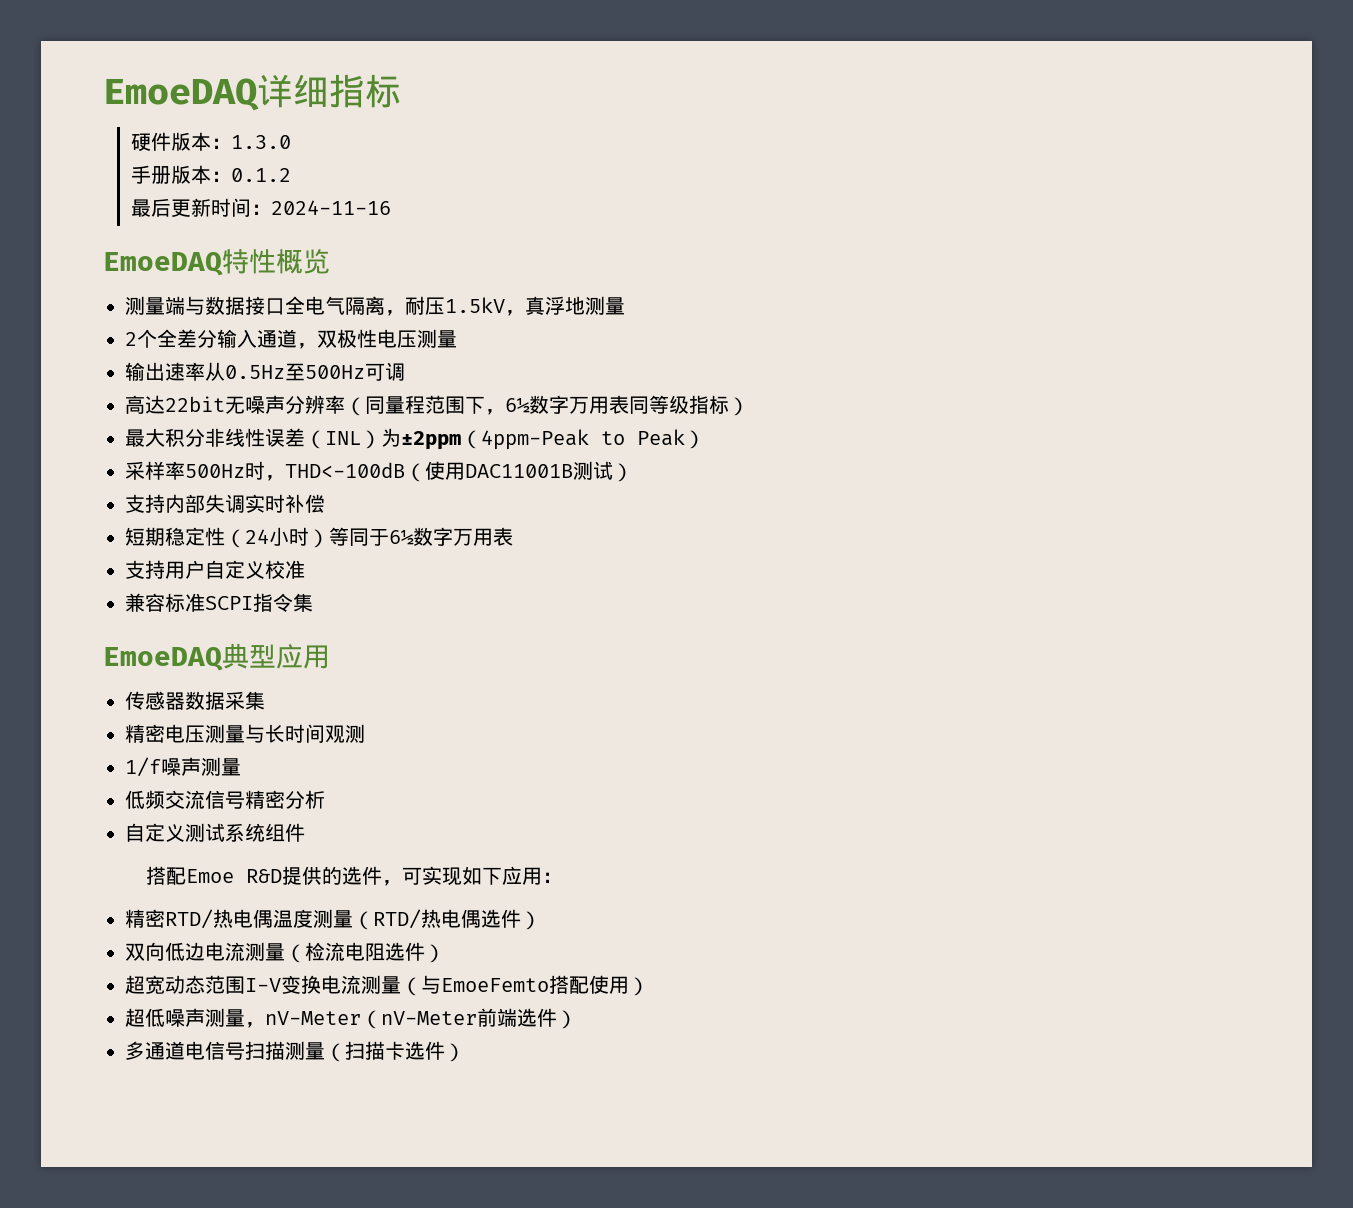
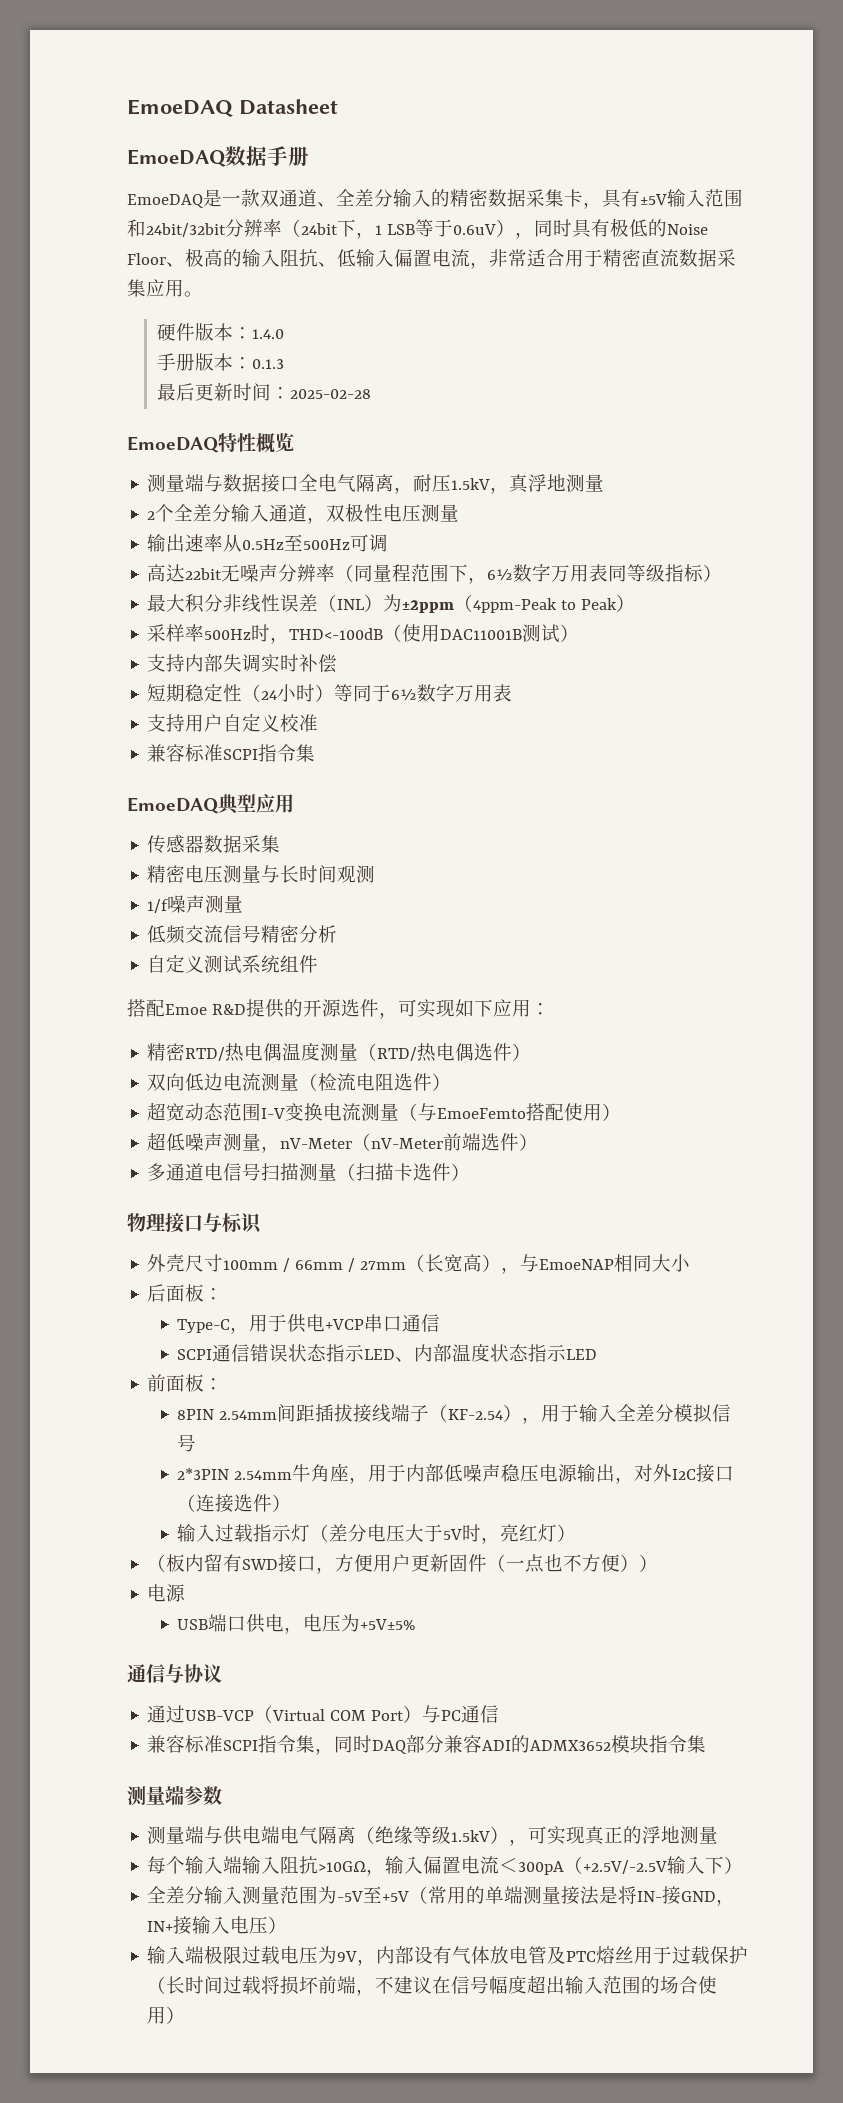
[103,74,401,111] EmoeDAQ详细指标 -> [127,99,338,117] [127,146,309,167] [127,189,743,209] [127,218,708,239] [127,248,736,269] [127,279,203,297] EmoeDAQ Datasheet // EmoeDAQ数据手册 // EmoeDAQ是一款双通道、全差分输入的精密数据采集卡，具有±5V输入范围和24bit/32bit分辨率（24bit下，1 LSB等于0.6uV），同时具有极低的Noise Floor、极高的输入阻抗、低输入偏置电流，非常适合用于精密直流数据采集应用。
[230,135,291,149] 1.3.0 -> [251,329,284,339] 1.4.0
[230,168,291,182] 0.1.2 -> [251,359,284,369] 0.1.3
[270,200,391,215] 2024-11-16 -> [289,389,371,399] 2025-02-28
(342, 875) none -> [302,999,341,1017] 开源
(465, 1052) none -> [127,1213,262,1234] [147,1254,691,1274] [147,1284,224,1302] [177,1314,441,1334] [177,1344,598,1362] [147,1374,224,1392] [177,1404,732,1424] [177,1434,197,1452] [177,1463,735,1484] [177,1494,292,1513] [177,1524,577,1544] [147,1554,659,1574] [147,1584,186,1602] [177,1614,416,1634] [127,1664,222,1683] [147,1705,500,1723] [147,1735,707,1755] [127,1785,222,1805] [147,1826,719,1846] [147,1856,744,1876] [147,1886,736,1906] [147,1916,288,1935] [147,1945,749,1966] [147,1975,718,1996] [147,2006,186,2024] // 物理接口与标识 // 外壳尺寸100mm / 66mm / 27mm（长宽高），与EmoeNAP相同大小 // 后面板： // Type-C，用于供电+VCP串口通信 // SCPI通信错误状态指示LED、内部温度状态指示LED // 前面板： // 8PIN 2.54mm间距插拔接线端子（KF-2.54），用于输入全差分模拟信号 // 2*3PIN 2.54mm牛角座，用于内部低噪声稳压电源输出，对外I2C接口（连接选件） // 输入过载指示灯（差分电压大于5V时，亮红灯） // （板内留有SWD接口，方便用户更新固件（一点也不方便）） // 电源 // USB端口供电，电压为+5V±5% // 通信与协议 // 通过USB-VCP（Virtual COM Port）与PC通信 // 兼容标准SCPI指令集，同时DAQ部分兼容ADI的ADMX3652模块指令集 // 测量端参数 // 测量端与供电端电气隔离（绝缘等级1.5kV），可实现真正的浮地测量 // 每个输入端输入阻抗>10GΩ，输入偏置电流＜300pA（+2.5V/-2.5V输入下） // 全差分输入测量范围为-5V至+5V（常用的单端测量接法是将IN-接GND，IN+接输入电压） // 输入端极限过载电压为9V，内部设有气体放电管及PTC熔丝用于过载保护（长时间过载将损坏前端，不建议在信号幅度超出输入范围的场合使用）

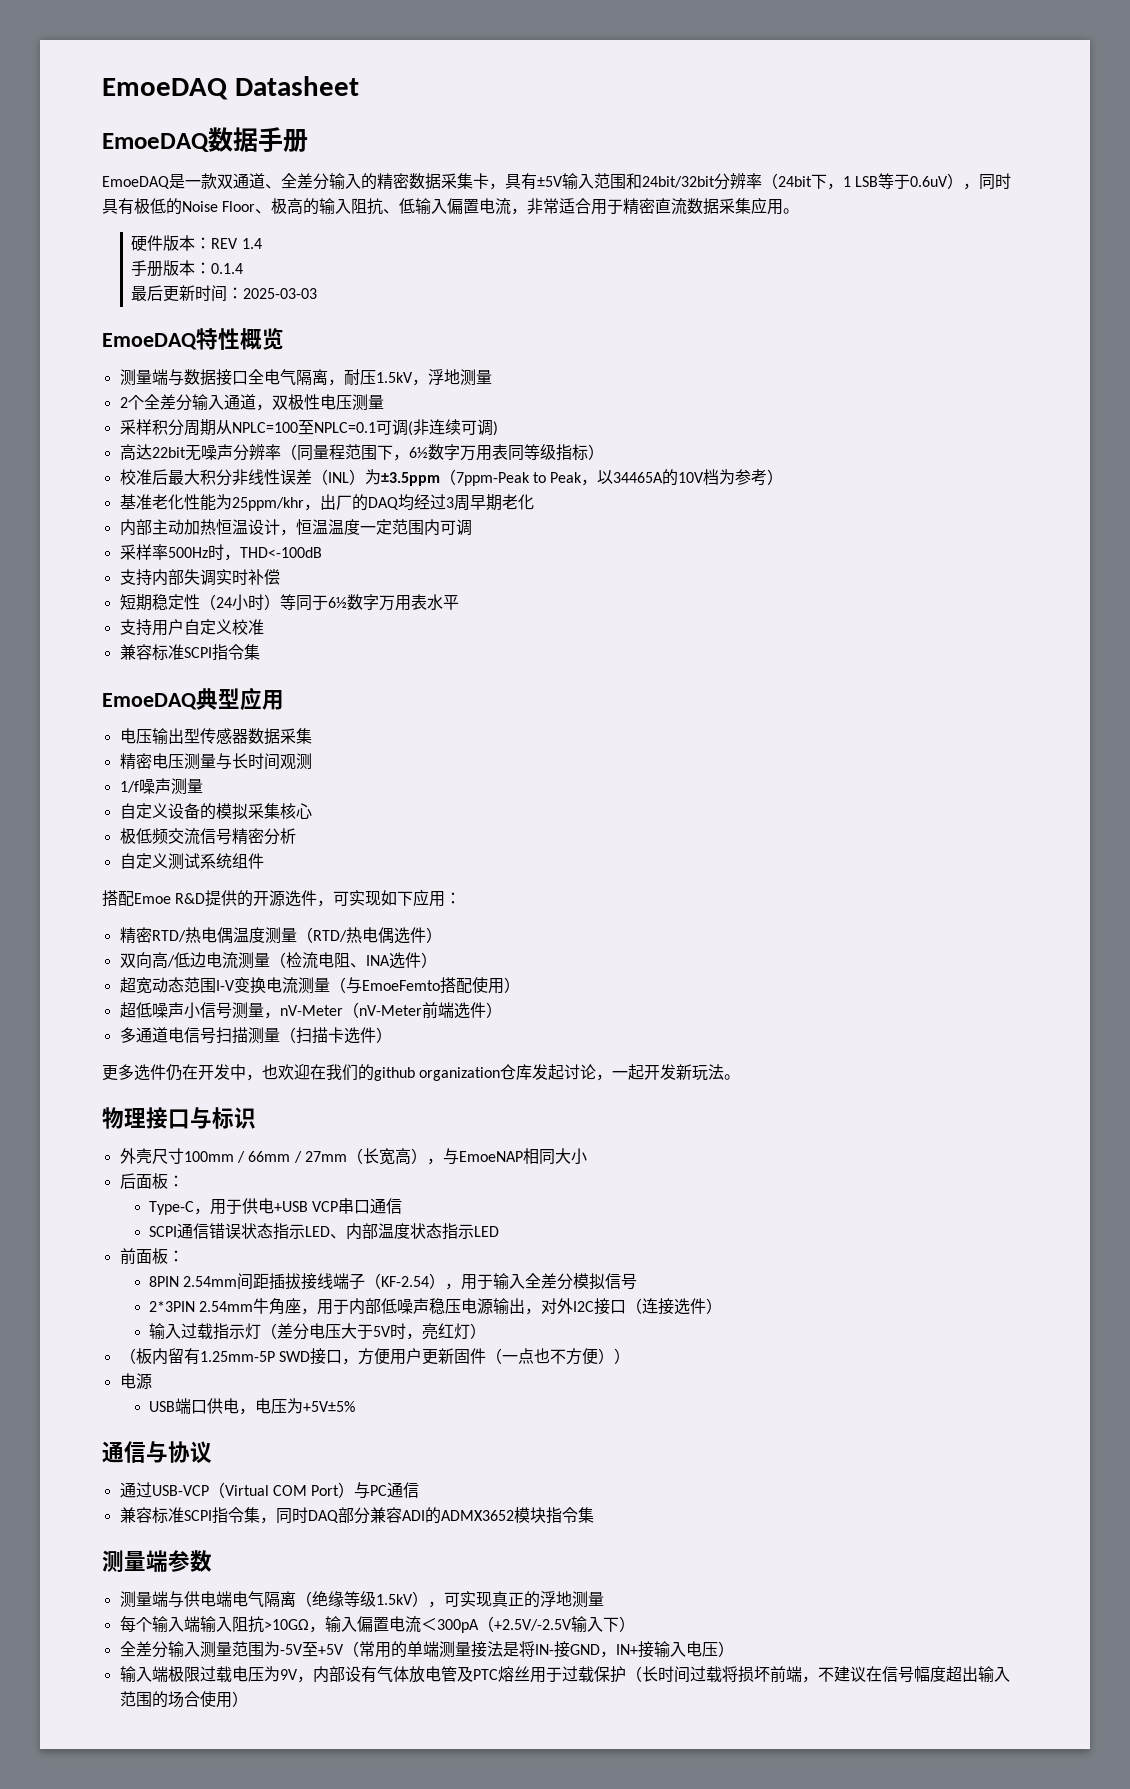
[251,329,284,339] 1.4.0 -> [211,238,262,249] REV 1.4
[251,359,284,369] 0.1.3 -> [211,263,244,274] 0.1.4
[289,389,371,399] 2025-02-28 -> [243,288,318,299] 2025-03-03
[509,474,529,493] 真 -> (428, 382) none
[147,534,389,552] 输出速率从0.5Hz至500Hz可调 -> [119,419,498,436] 采样积分周期从NPLC=100至NPLC=0.1可调(非连续可调)
(723, 573) none -> [119,469,168,485] 校准后
[402,594,636,613] ±2ppm（4ppm-Peak to Peak） -> [380,469,784,486] [119,494,534,511] [119,519,472,536] ±3.5ppm（7ppm-Peak to Peak，以34465A的10V档为参考） // 基准老化性能为25ppm/khr，出厂的DAQ均经过3周早期老化 // 内部主动加热恒温设计，恒温温度一定范围内可调
[383,624,580,643] （使用DAC11001B测试） -> (322, 552) none
(513, 693) none -> [426,594,459,610] 水平
(294, 803) none -> [119,728,200,744] 电压输出型
(244, 904) none -> [119,803,312,820] [119,828,136,844] 自定义设备的模拟采集核心 // 极
(186, 1082) none -> [151,952,175,969] 高/
(395, 1082) none -> [349,955,390,968] 、INA
(224, 1142) none -> [183,1002,232,1019] 小信号
(471, 1172) none -> [102,1064,741,1081] // 更多选件仍在开发中，也欢迎在我们的github organization仓库发起讨论，一起开发新玩法。
[325,1319,365,1330] +VCP -> [273,1201,339,1212] +USB VCP
(243, 1563) none -> [199,1351,275,1362] 1.25mm-5P

